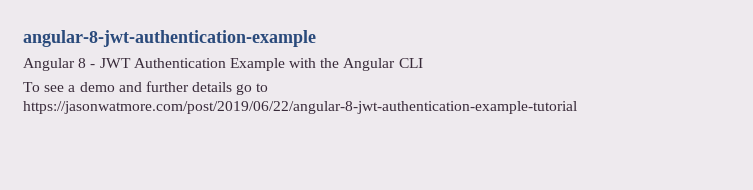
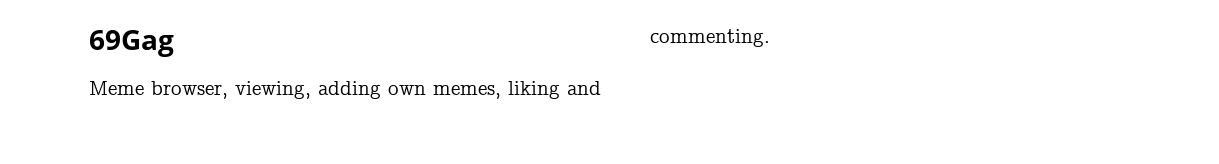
[23,30,316,47] [23,58,423,71] [23,81,269,95] [23,101,577,114] angular-8-jwt-authentication-example // Angular 8 - JWT Authentication Example with the Angular CLI // To see a demo and further details go to https://jasonwatmore.com/post/2019/06/22/angular-8-jwt-authentication-example-tutorial -> [89,30,174,57] [89,81,601,99] [650,29,770,47] 69Gag // Meme browser, viewing, adding own memes, liking and commenting.

